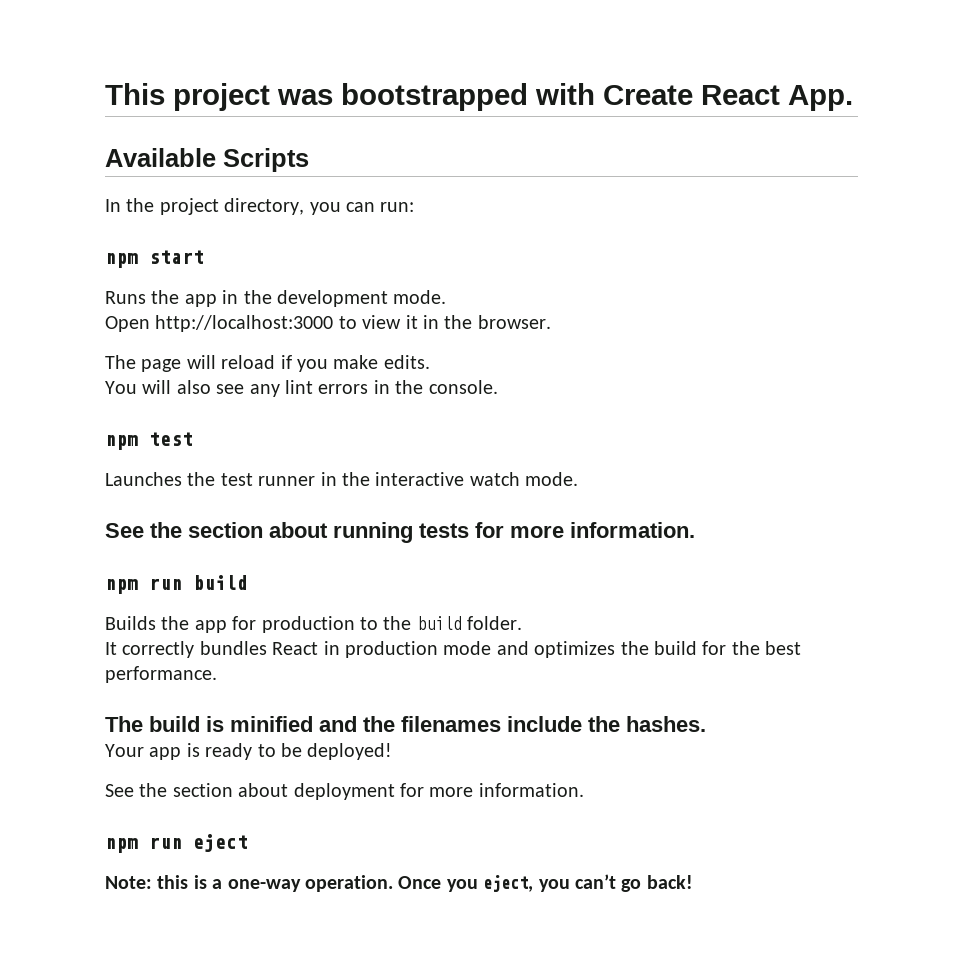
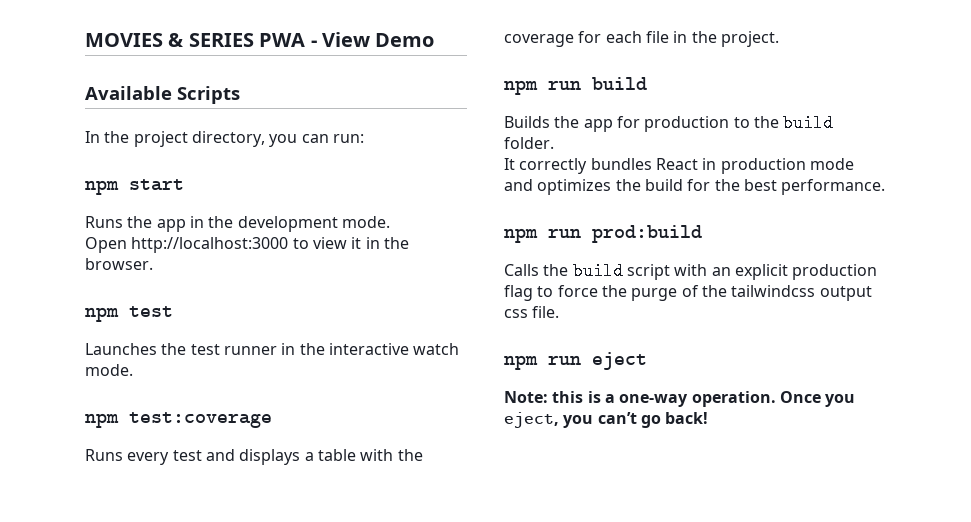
[105,83,853,111] This project was bootstrapped with Create React App. -> [85,32,435,47] MOVIES & SERIES PWA - View Demo
[105,355,430,372] [105,380,498,397] // The page will reload if you make edits. // You will also see any lint errors in the console. -> (153, 264) none
[105,522,695,543] See the section about running tests for more information. -> [85,412,272,428] [85,449,423,465] [504,31,779,47] npm test:coverage // Runs every test and displays a table with the coverage for each file in the project.
[105,716,706,732] [105,743,393,760] [105,783,584,800] The build is minified and the filenames include the hashes. // Your app is ready to be deployed! // See the section about deployment for more information. -> [504,225,702,243] [504,262,878,280] [504,285,872,301] [504,306,560,318] npm run prod:build // Calls the build script with an explicit production flag to force the purge of the tailwindcss output css file.

